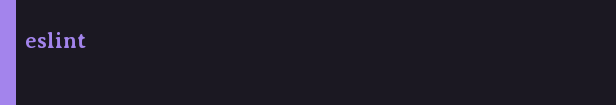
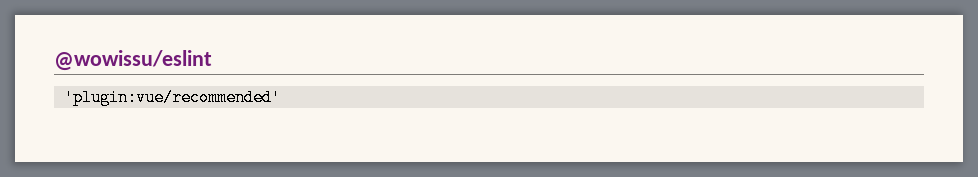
[25,32,86,48] eslint -> [54,50,212,71] [63,89,281,106] @wowissu/eslint // 'plugin:vue/recommended'

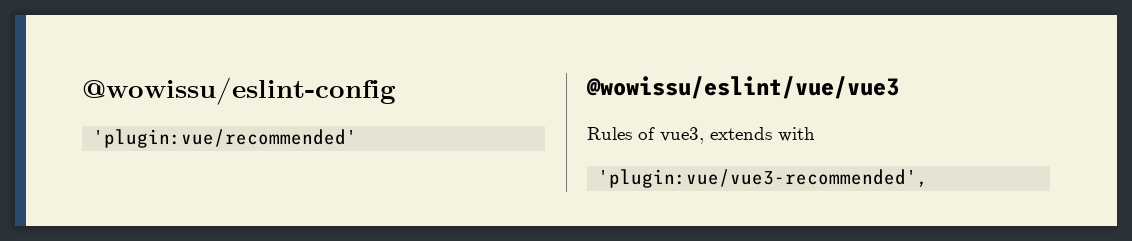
[54,50,212,71] @wowissu/eslint -> [82,77,396,105] @wowissu/eslint-config
(281, 97) none -> [587,76,899,99] [587,127,815,144] [598,169,929,188] // @wowissu/eslint/vue/vue3 // Rules of vue3, extends with // 'plugin:vue/vue3-recommended',

